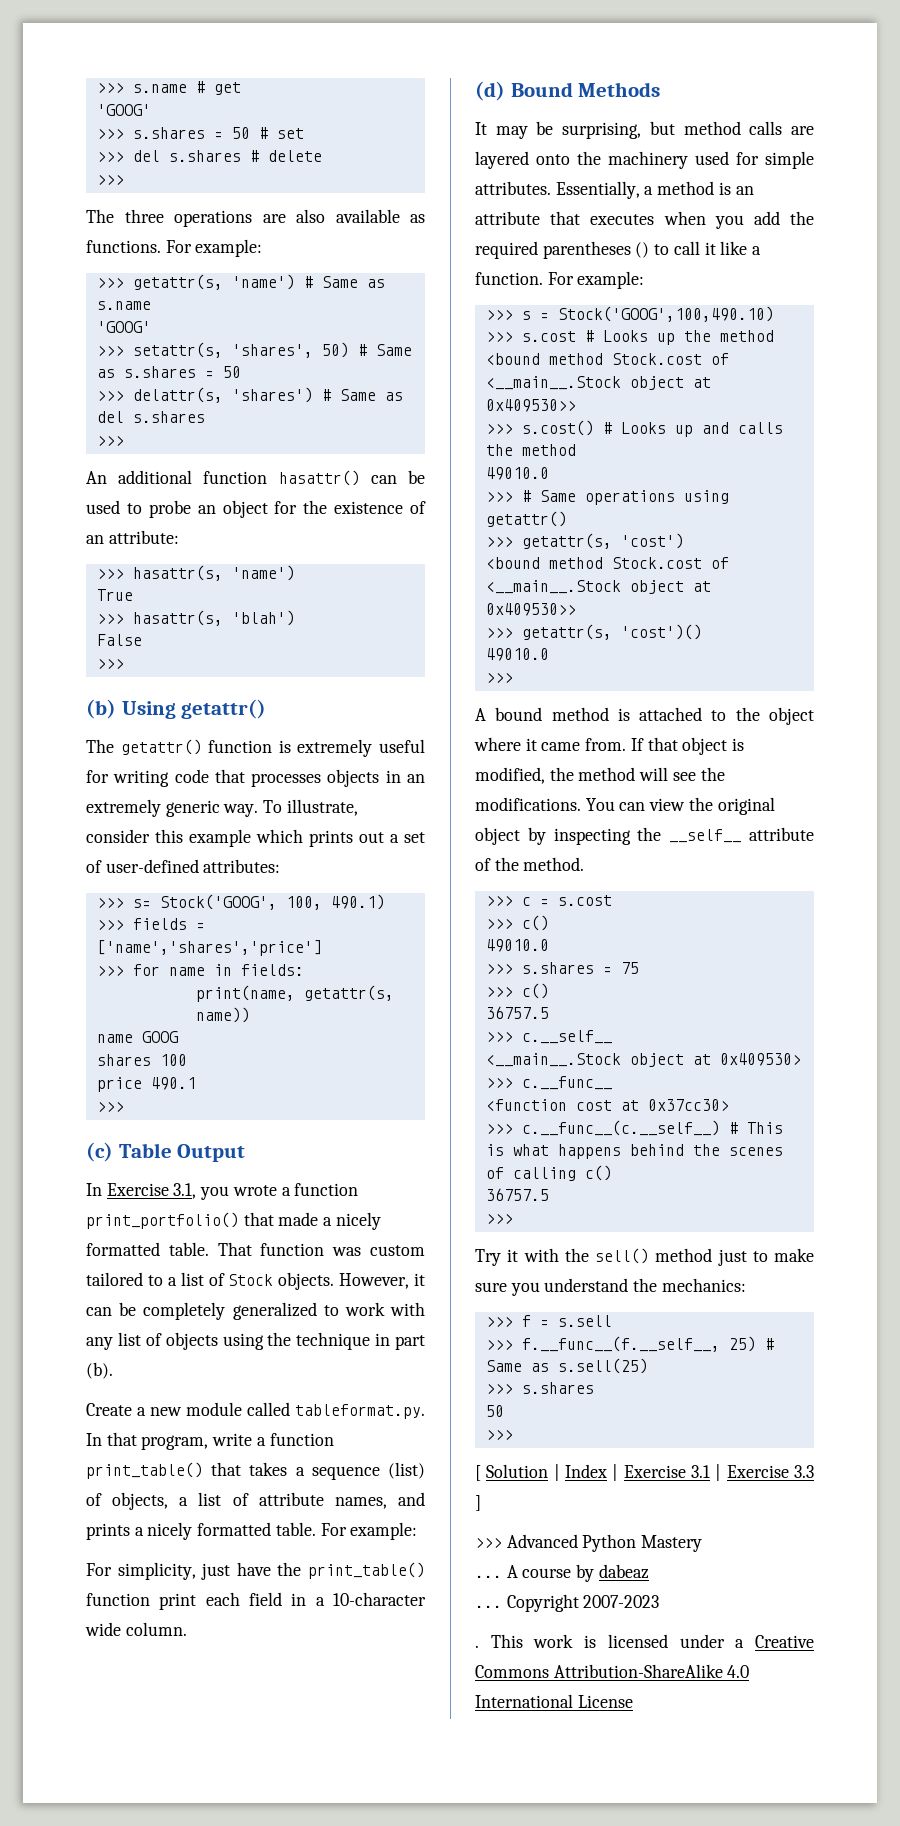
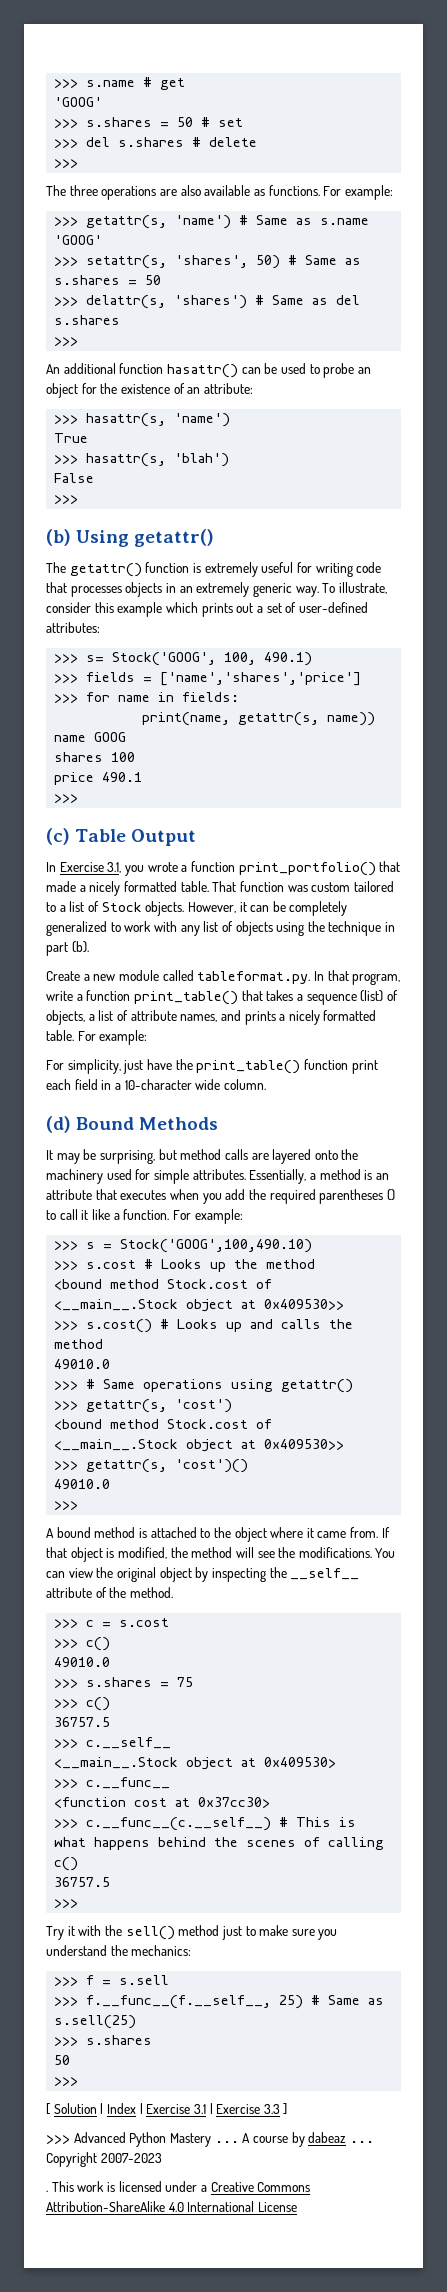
(703, 1543) // -> (211, 2140) none
(649, 1571) // -> (347, 2137) none

